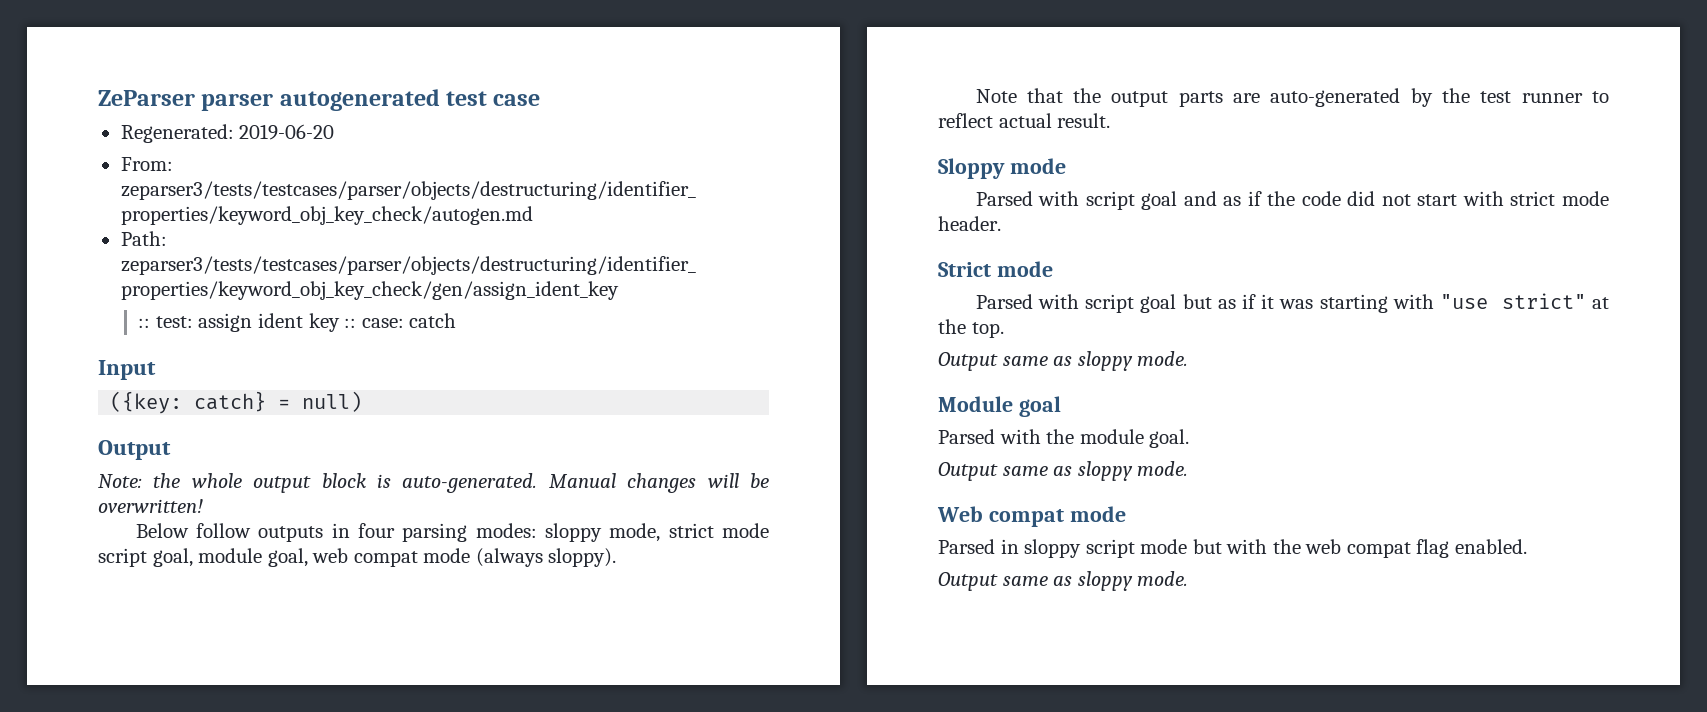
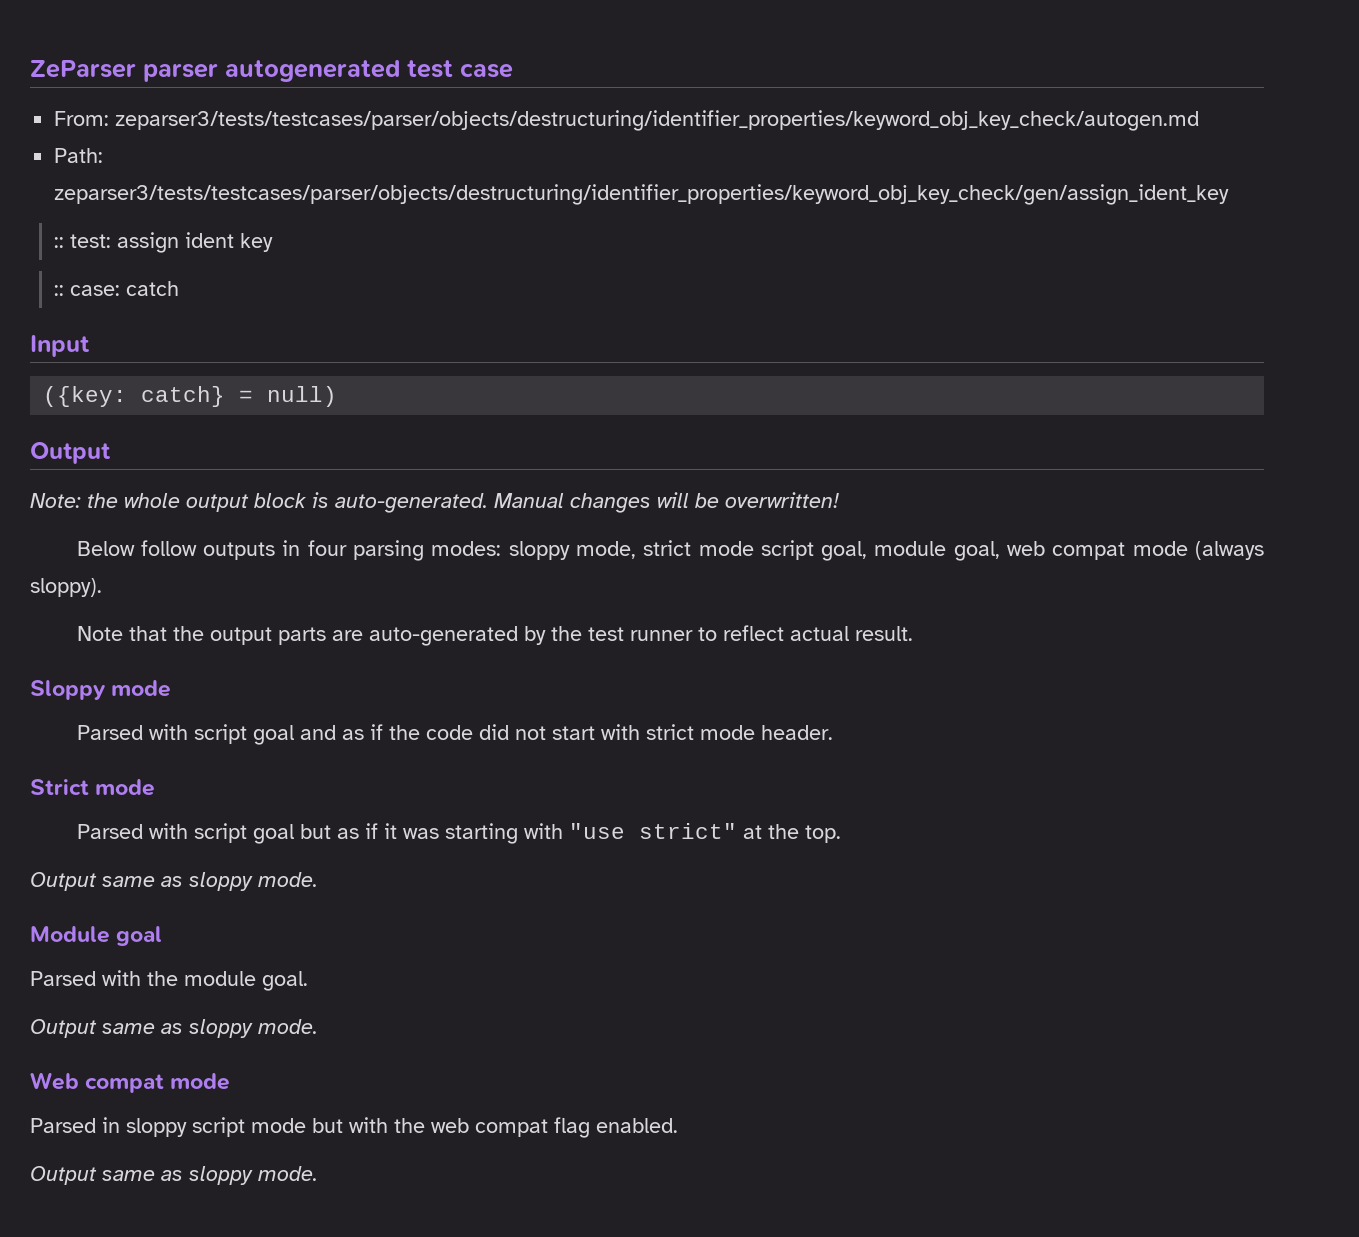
[120,124,335,143] // Regenerated: 2019-06-20 -> (513, 70) none
(340, 322) none -> (274, 242) //

